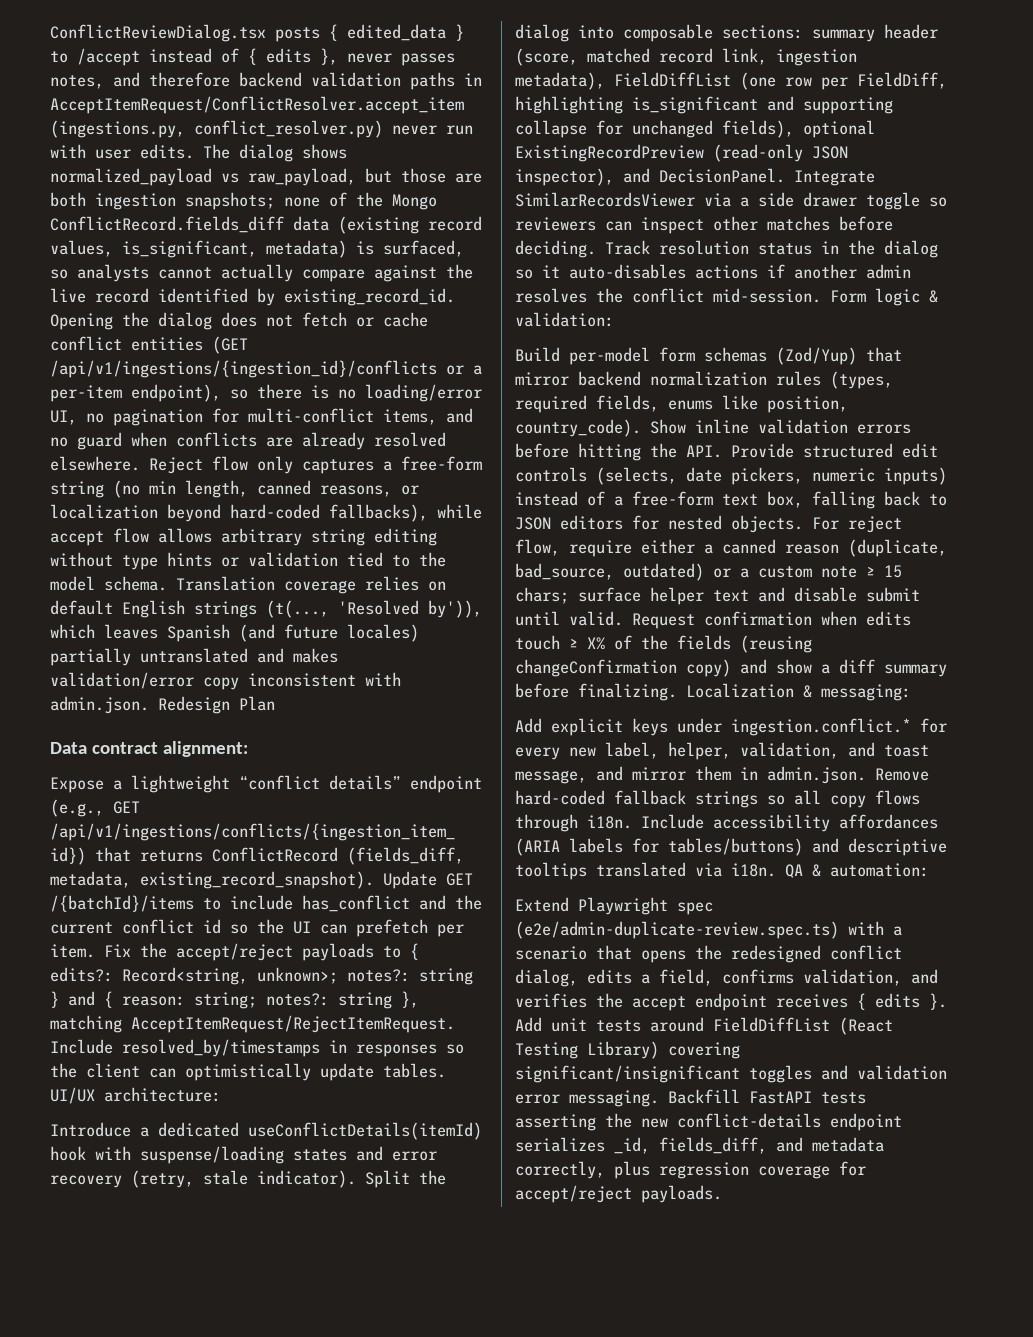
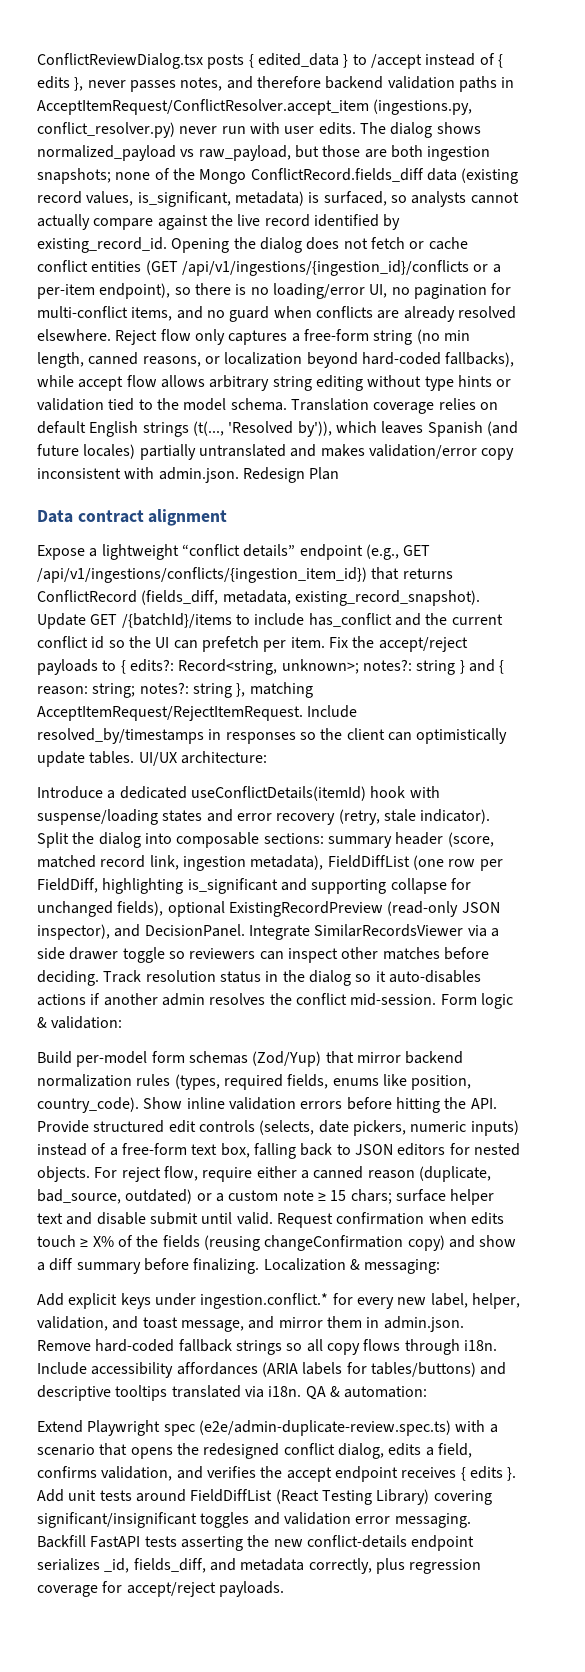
[163,741,249,757] alignment: -> [148,509,228,526] alignment

